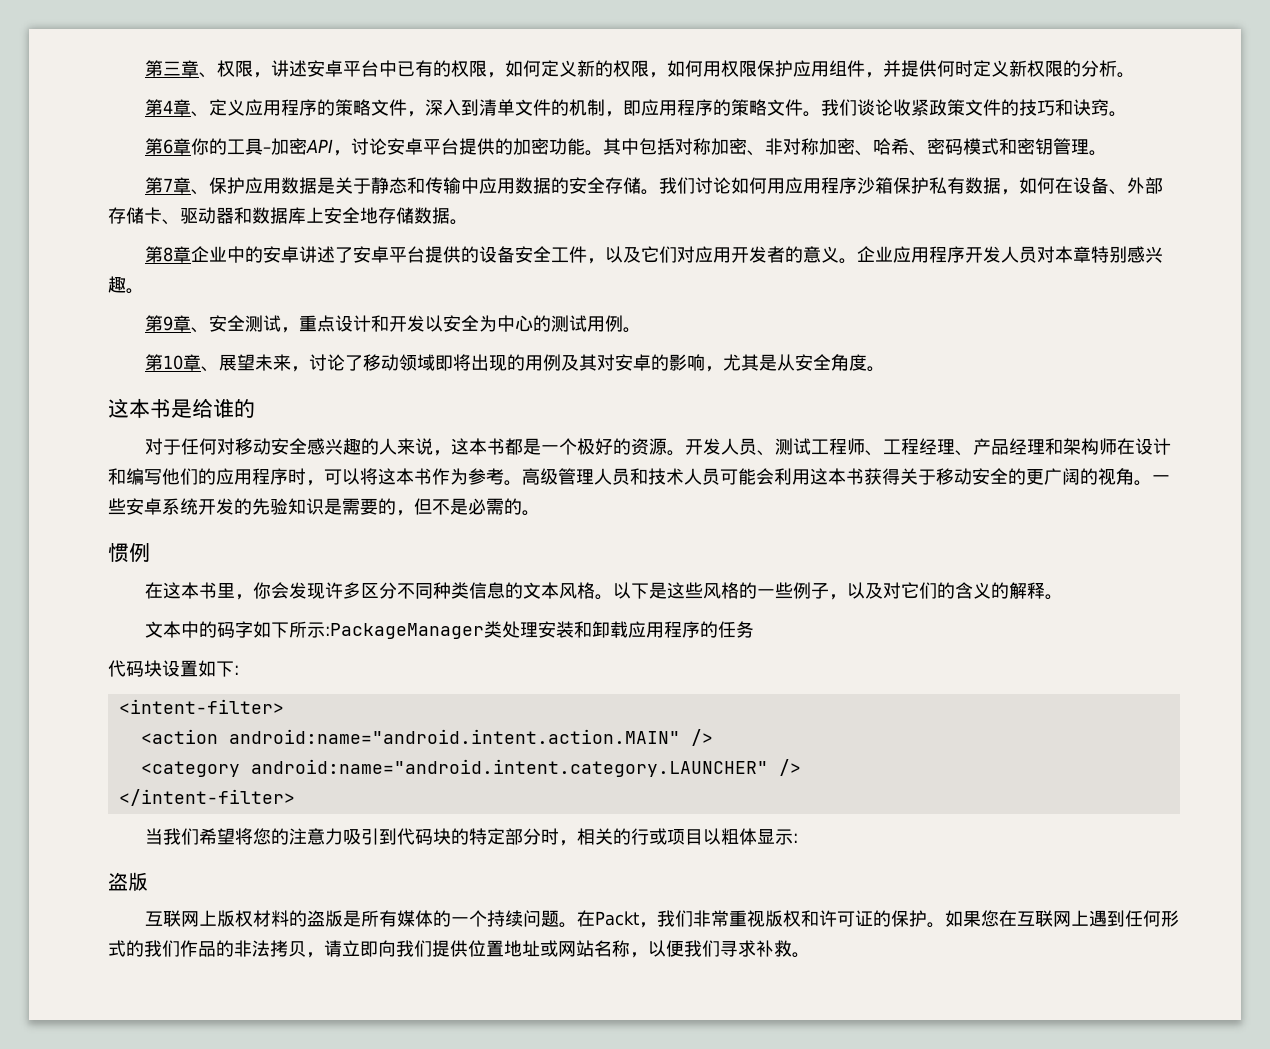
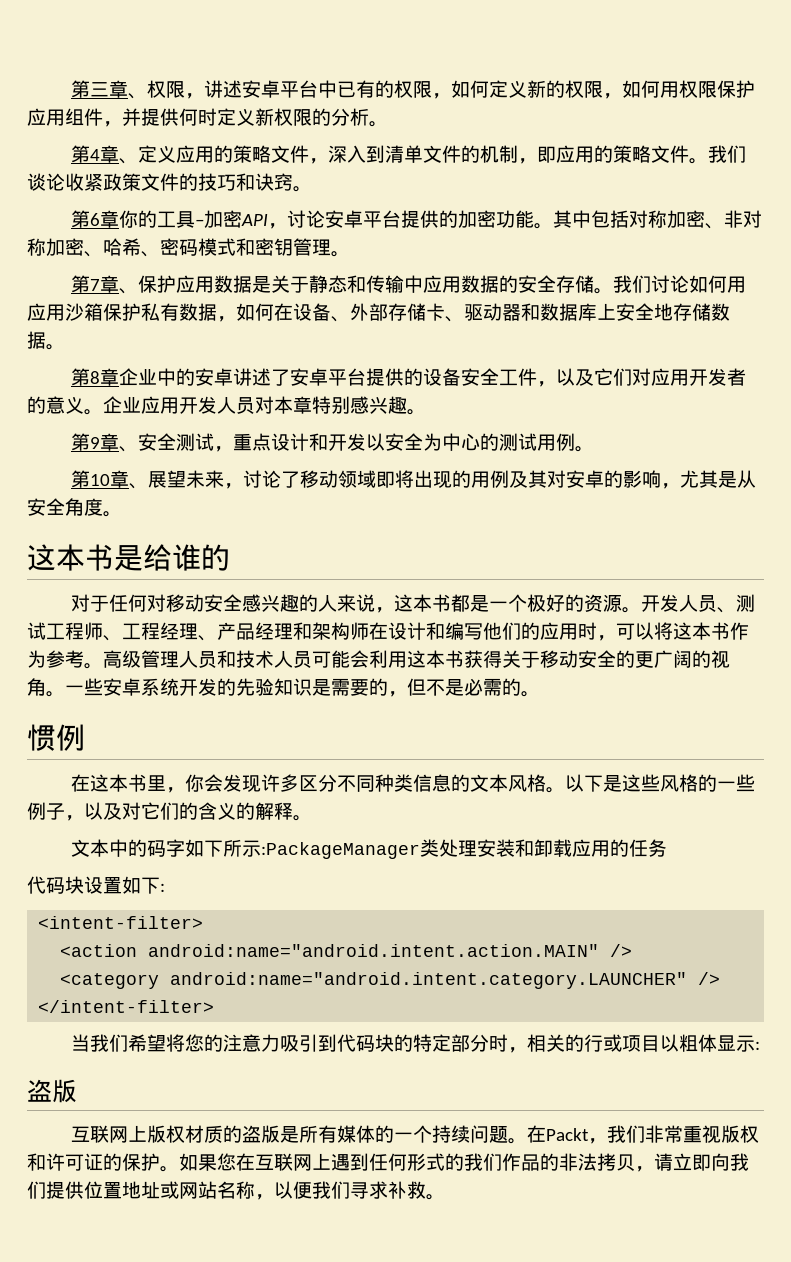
[281,99,318,116] 程序 -> (215, 154) none
[677,99,714,116] 程序 -> (595, 154) none
[821,177,858,194] 程序 -> (65, 312) none
[929,246,966,263] 程序 -> (179, 405) none
[252,468,288,485] 程序 -> (578, 631) none
[664,621,701,638] 程序 -> (611, 848) none
[271,910,290,927] 料 -> [204,1125,224,1143] 质

